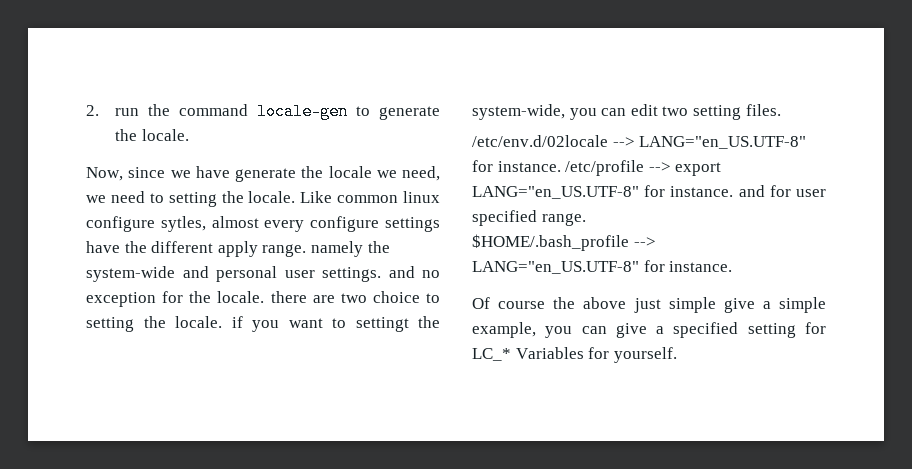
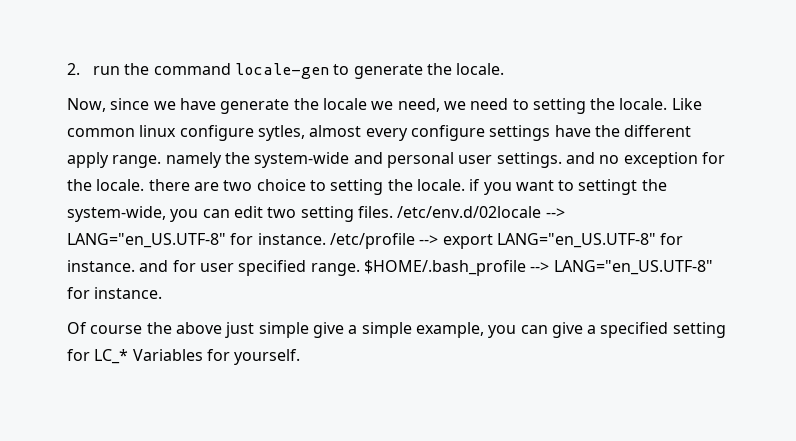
(781, 110) // -> (393, 212) none
(586, 219) // -> (360, 269) none

